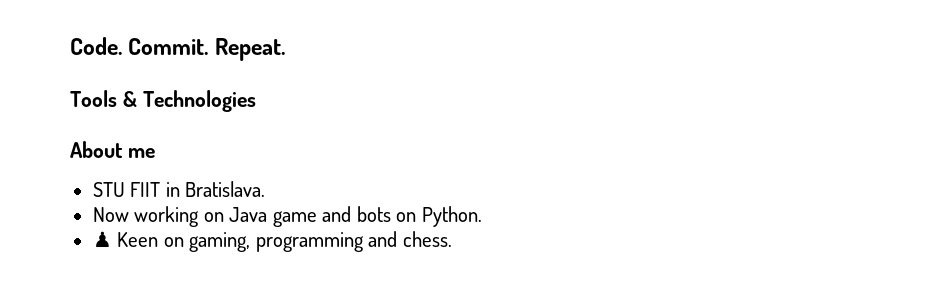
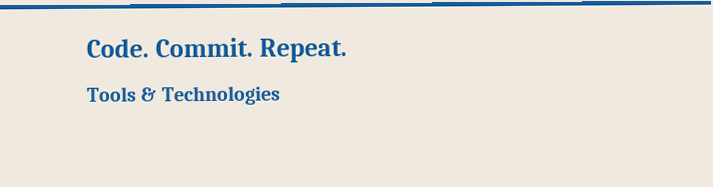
[70,141,155,158] [92,181,266,197] [92,206,482,227] [92,231,452,252] // About me // STU FIIT in Bratislava. // Now working on Java game and bots on Python. // ♟ Keen on gaming, programming and chess. -> (281, 95) none

